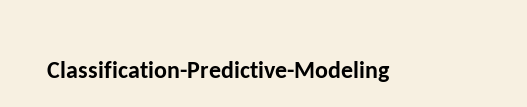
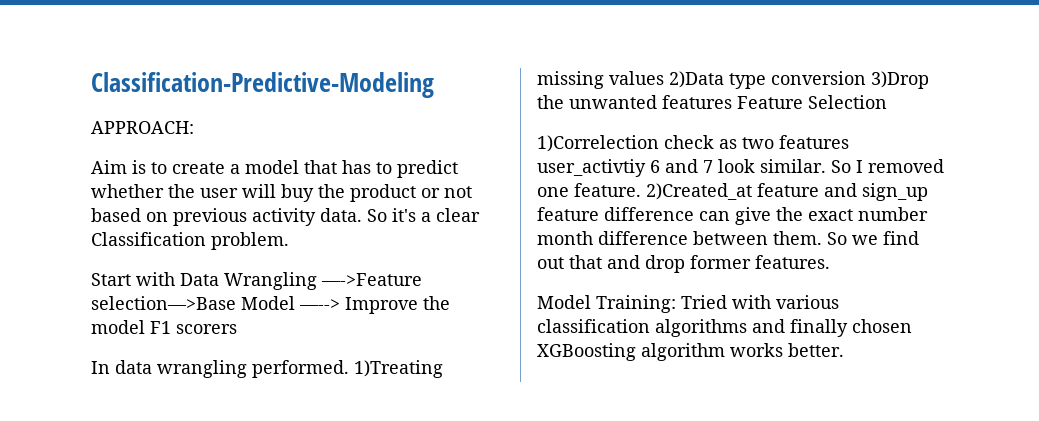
(390, 71) none -> [91,121,194,134] [91,160,458,178] [91,184,472,202] [91,208,480,226] [91,232,289,250] [91,272,422,290] [91,296,450,314] [91,320,237,334] [91,360,443,378] [537,71,929,89] [537,95,887,109] [537,135,849,152] [537,159,944,177] [537,183,928,201] [537,207,928,225] [537,231,919,245] [537,255,830,273] [537,295,839,313] [537,319,912,337] [537,343,844,361] // APPROACH: // Aim is to create a model that has to predict whether the user will buy the product or not based on previous activity data. So it's a clear Classification problem. // Start with Data Wrangling —->Feature selection—>Base Model —--> Improve the model F1 scorers // In data wrangling performed. 1)Treating missing values 2)Data type conversion 3)Drop the unwanted features Feature Selection // 1)Correlection check as two features user_activtiy 6 and 7 look similar. So I removed one feature. 2)Created_at feature and sign_up feature difference can give the exact number month difference between them. So we find out that and drop former features. // Model Training: Tried with various classification algorithms and finally chosen XGBoosting algorithm works better.

